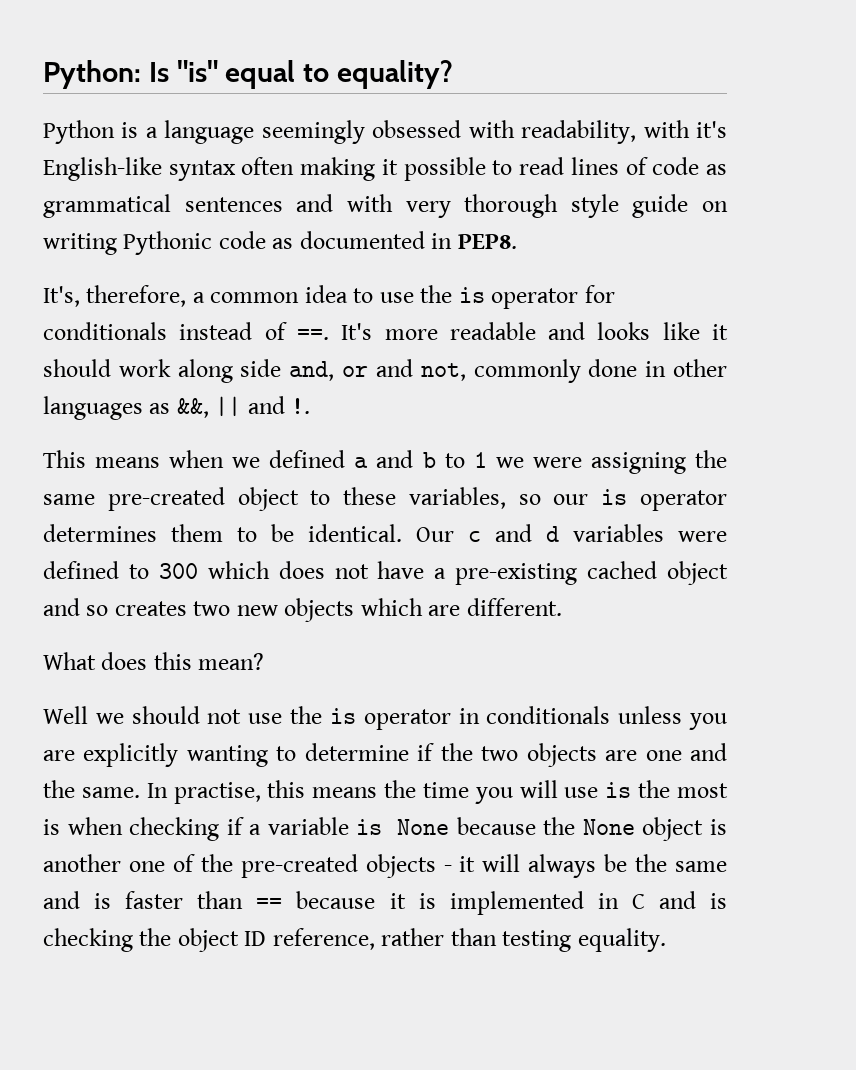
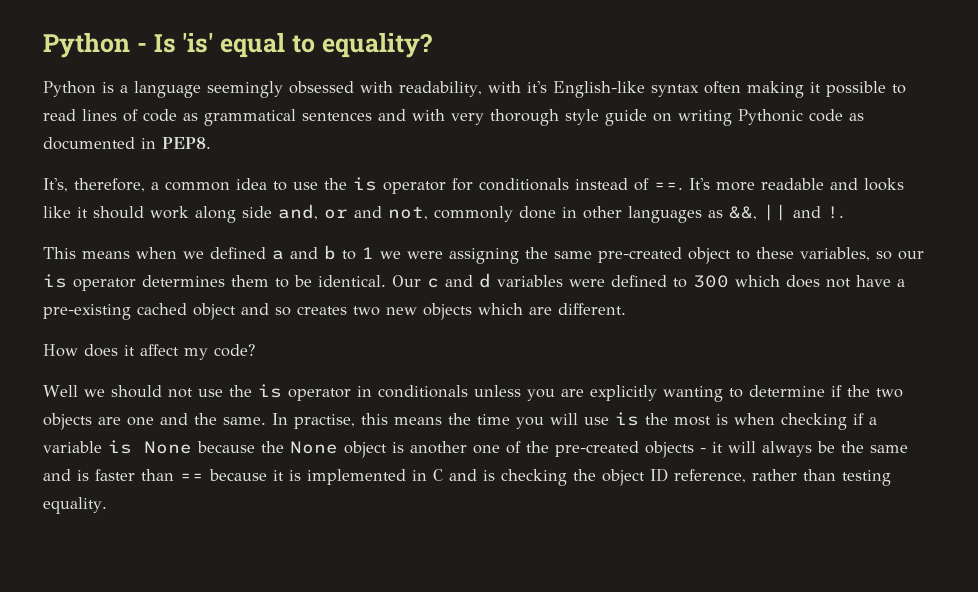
[43,60,218,89] Python: Is "is" -> [43,32,214,58] Python - Is 'is'
[43,652,265,670] What does this mean? -> [43,344,255,360] How does it affect my code?

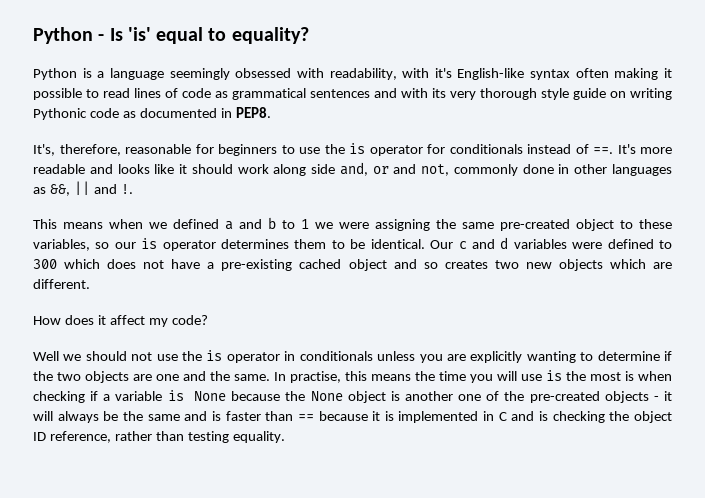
(445, 115) none -> [432,88,446,98] its
[151,178,267,191] a common idea -> [125,144,277,156] reasonable for beginners

